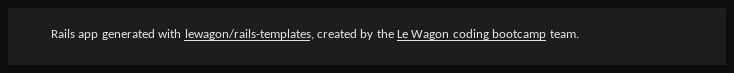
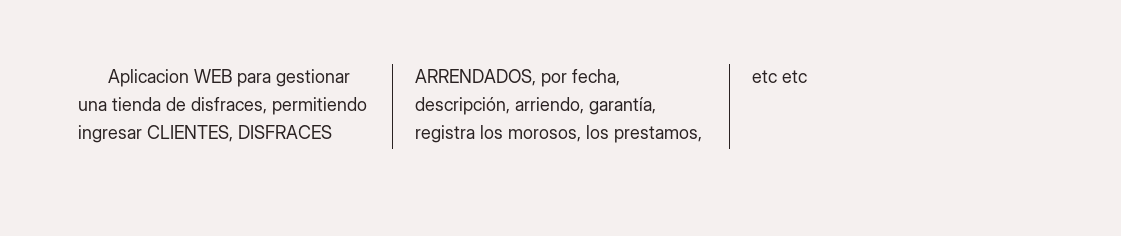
[51,29,579,40] Rails app generated with lewagon/rails-templates, created by the Le Wagon coding bootcamp team. -> [108,69,351,87] [78,97,367,115] [78,125,332,143] [415,69,620,87] [415,97,656,115] [415,125,702,143] [752,70,807,83] Aplicacion WEB para gestionar una tienda de disfraces, permitiendo ingresar CLIENTES, DISFRACES ARRENDADOS, por fecha, descripción, arriendo, garantía, registra los morosos, los prestamos, etc etc

